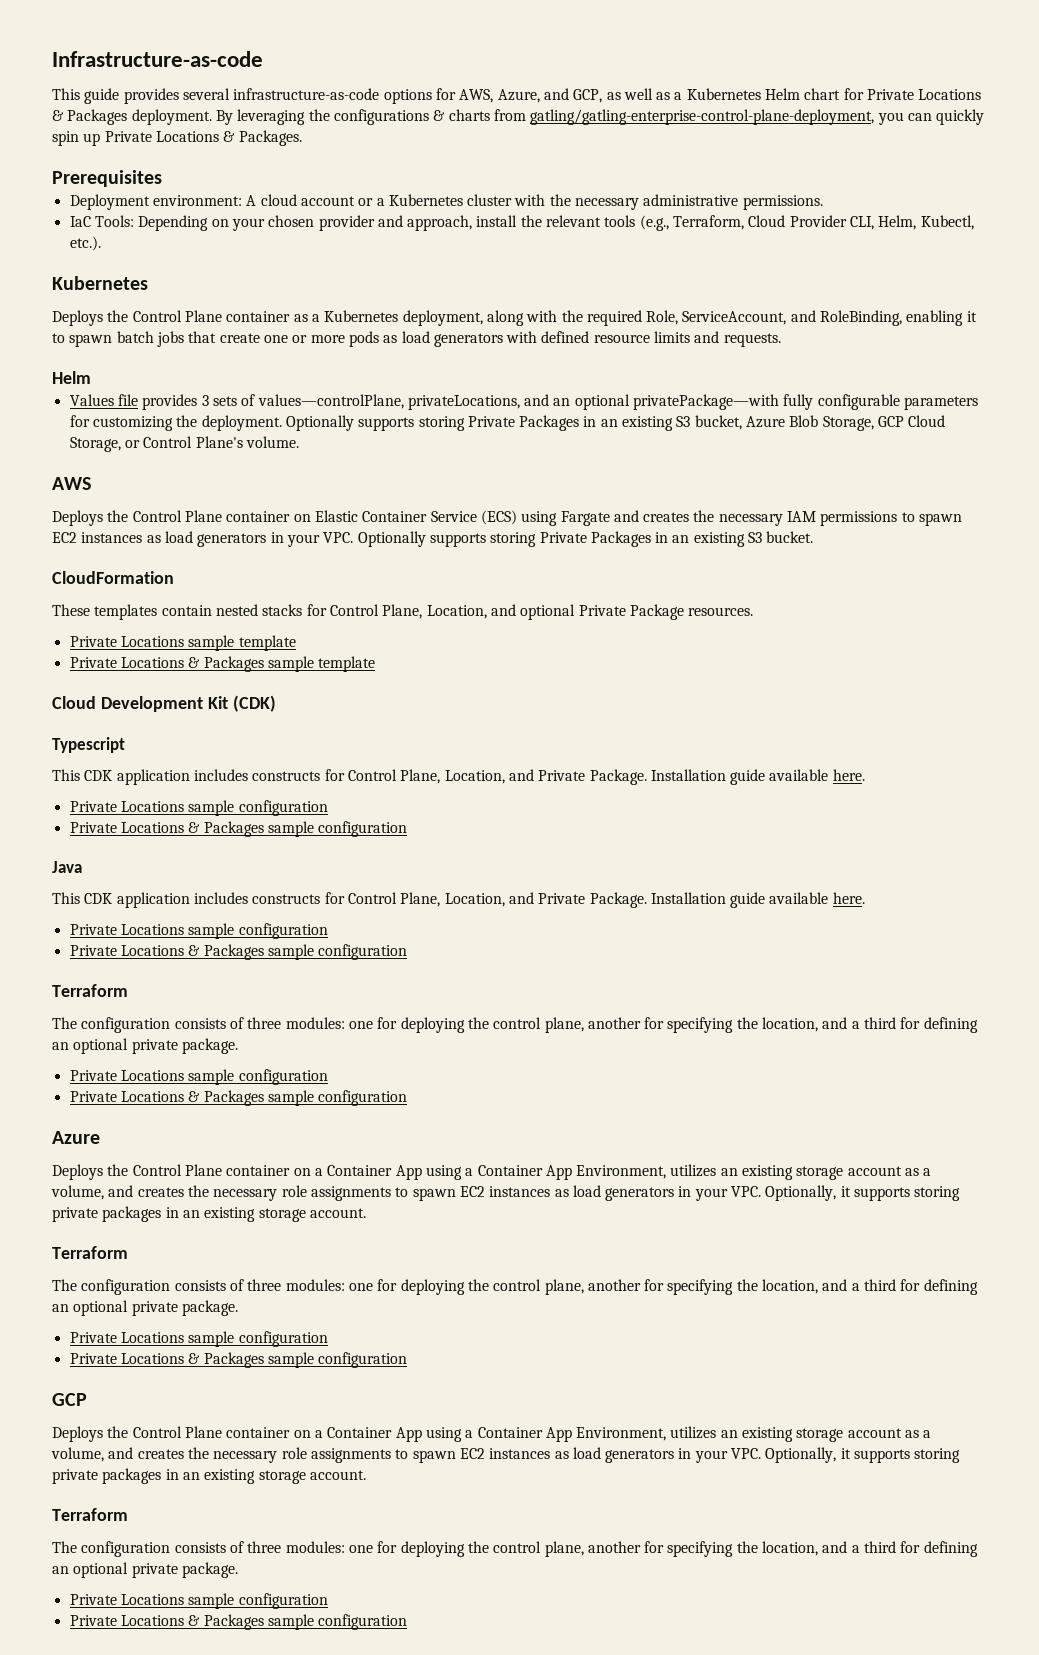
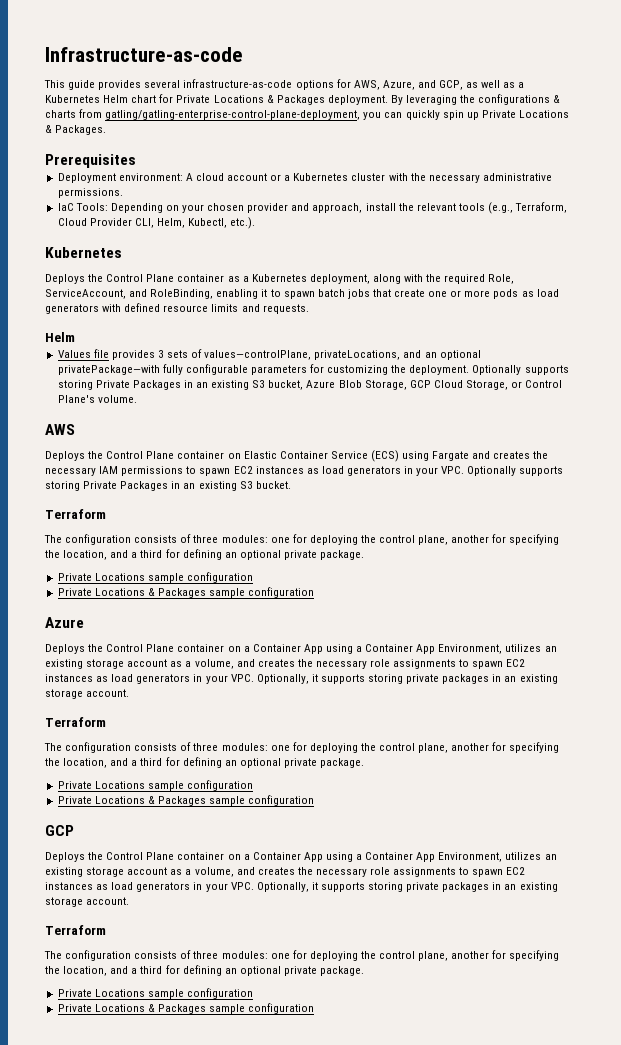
[52,571,174,584] [52,604,754,620] [69,635,296,651] [69,656,376,672] [52,695,276,712] [52,737,125,753] [52,769,865,785] [69,800,328,816] [69,821,408,837] [52,861,82,873] [52,892,865,908] [69,923,328,939] [69,944,408,960] // CloudFormation // These templates contain nested stacks for Control Plane, Location, and optional Private Package resources. // Private Locations sample template // Private Locations & Packages sample template // Cloud Development Kit (CDK) // Typescript // This CDK application includes constructs for Control Plane, Location, and Private Package. Installation guide available here. // Private Locations sample configuration // Private Locations & Packages sample configuration // Java // This CDK application includes constructs for Control Plane, Location, and Private Package. Installation guide available here. // Private Locations sample configuration // Private Locations & Packages sample configuration -> (291, 485) none

